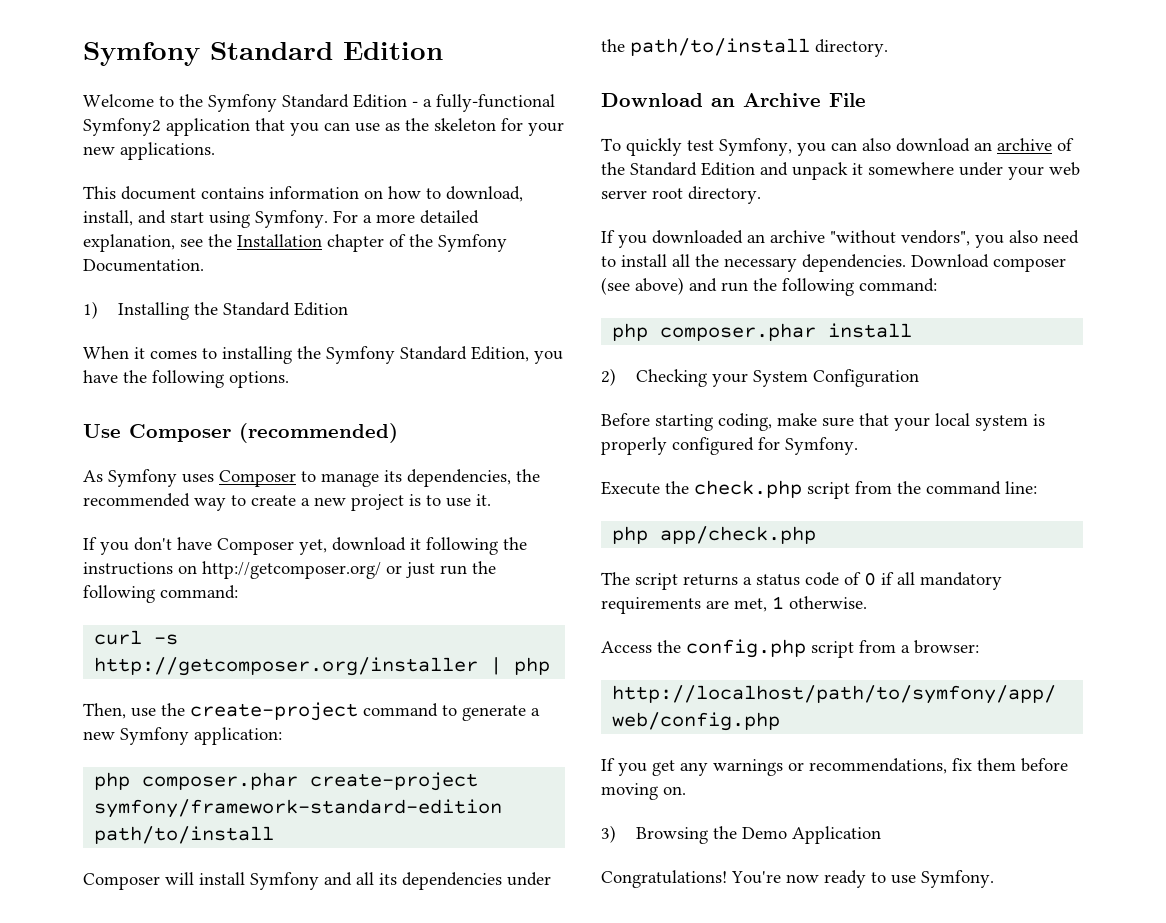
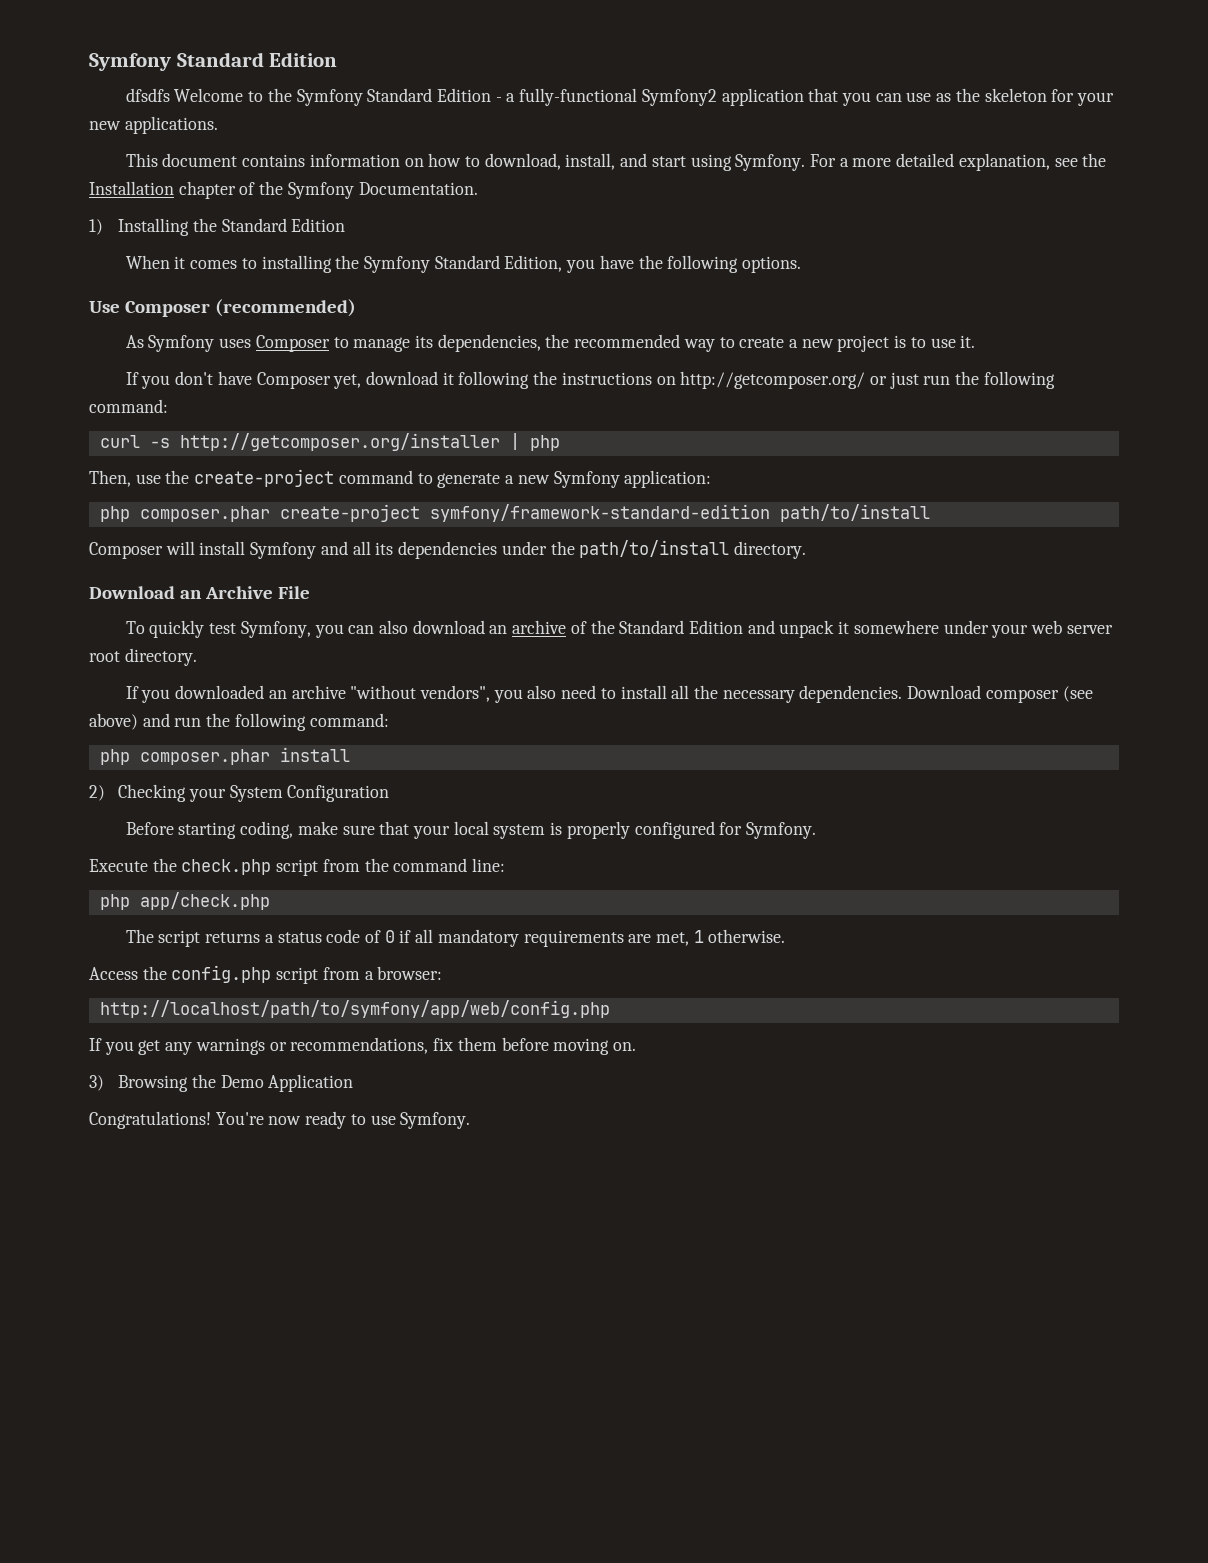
(443, 51) none -> [125,88,170,102] dfsdfs

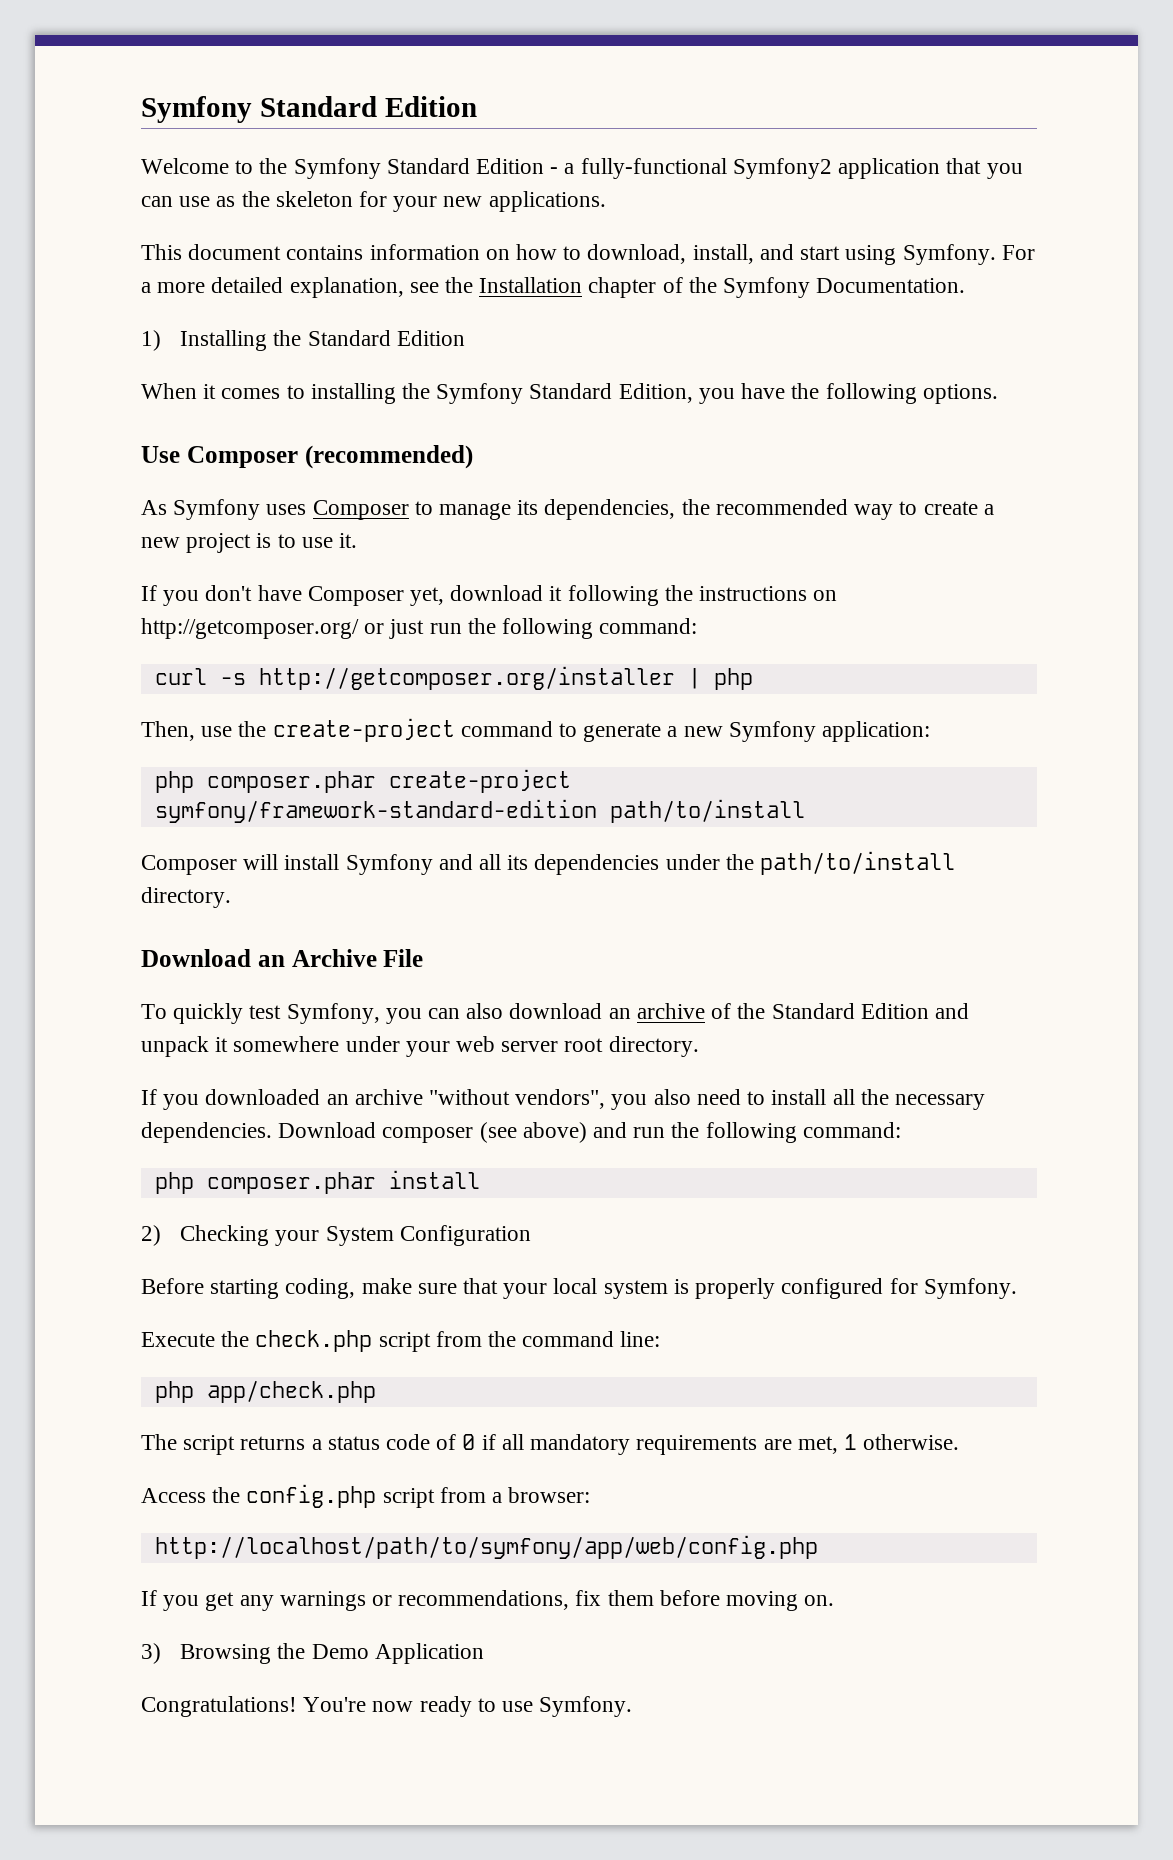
[125,88,170,102] dfsdfs -> (477, 106) none

